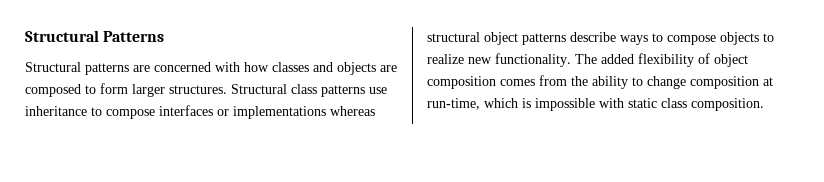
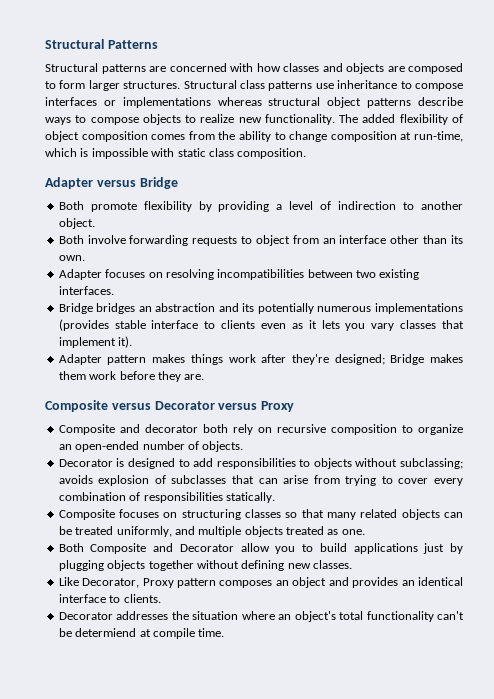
(764, 104) none -> [45,177,178,189] [58,201,464,212] [58,218,95,229] [58,235,463,246] [58,255,85,261] [58,269,420,280] [58,286,114,295] [58,303,463,314] [58,319,465,331] [58,336,133,348] [58,354,464,365] [58,371,205,382] [45,400,295,412] [58,424,463,435] [58,441,244,452] [58,458,463,469] [58,475,463,486] [58,492,275,503] [58,509,463,520] [58,526,365,537] [58,543,464,554] [58,560,352,571] [58,577,464,588] [58,594,161,603] [58,611,465,622] [58,628,225,639] // Adapter versus Bridge // Both promote flexibility by providing a level of indirection to another object. // Both involve forwarding requests to object from an interface other than its own. // Adapter focuses on resolving incompatibilities between two existing interfaces. // Bridge bridges an abstraction and its potentially numerous implementations (provides stable interface to clients even as it lets you vary classes that implement it). // Adapter pattern makes things work after they're designed; Bridge makes them work before they are. // Composite versus Decorator versus Proxy // Composite and decorator both rely on recursive composition to organize an open-ended number of objects. // Decorator is designed to add responsibilities to objects without subclassing; avoids explosion of subclasses that can arise from trying to cover every combination of responsibilities statically. // Composite focuses on structuring classes so that many related objects can be treated uniformly, and multiple objects treated as one. // Both Composite and Decorator allow you to build applications just by plugging objects together without defining new classes. // Like Decorator, Proxy pattern composes an object and provides an identical interface to clients. // Decorator addresses the situation where an object's total functionality can't be determiend at compile time.

